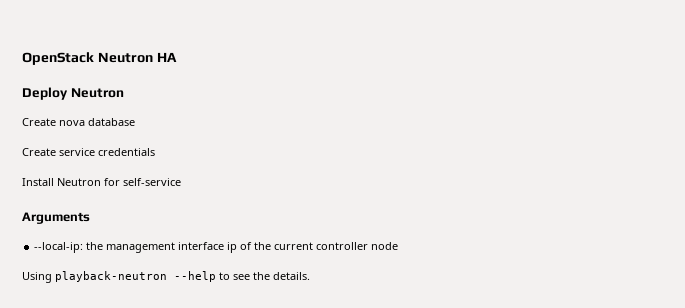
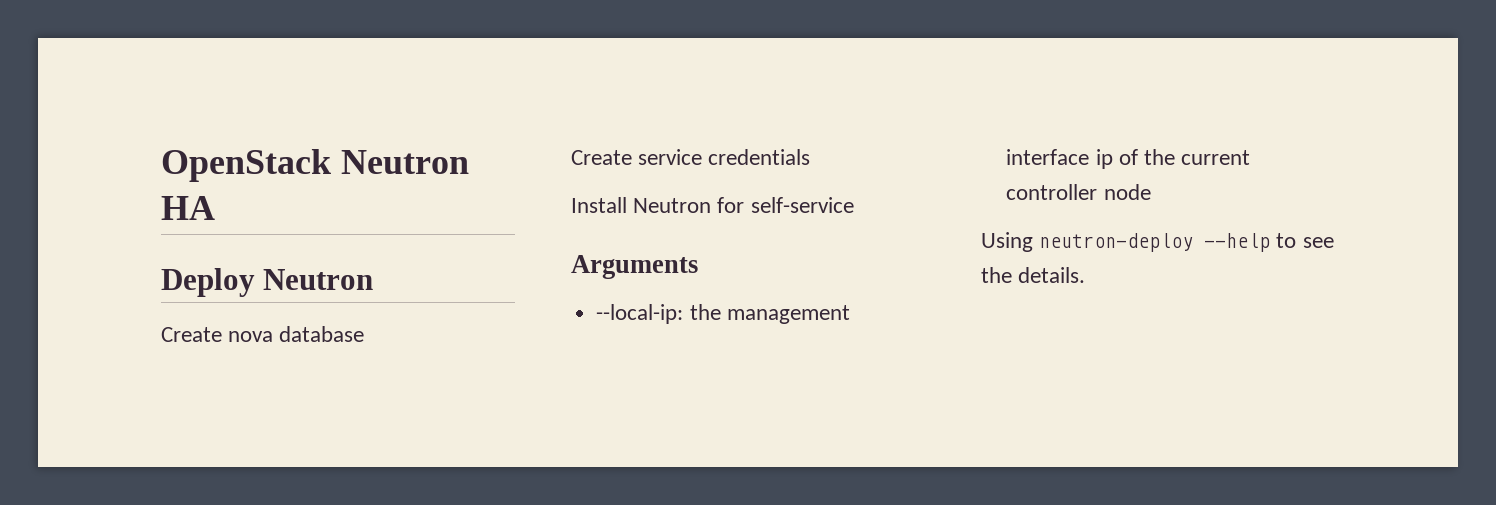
[55,271,167,282] playback-neutron -> [1039,233,1194,252] neutron-deploy

